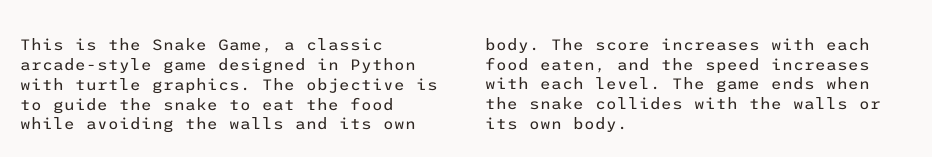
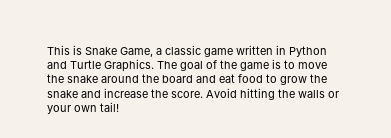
[108,38,141,51] the -> (82, 50) none
[20,58,416,74] [20,78,405,94] arcade-style game designed in Python with turtle graphics. The objective -> [204,45,327,57] [47,59,269,72] game written in Python and Turtle Graphics. The goal of the game
[53,97,394,114] [20,117,416,133] [485,38,870,53] [485,57,870,74] [485,77,870,93] [485,97,881,110] [485,117,628,132] guide the snake to eat the food while avoiding the walls and its own body. The score increases with each food eaten, and the speed increases with each level. The game ends when the snake collides with the walls or its own body. -> [298,62,327,69] [47,74,327,85] [47,88,339,100] [47,102,119,114] move the snake around the board and eat food to grow the snake and increase the score. Avoid hitting the walls or your own tail!

